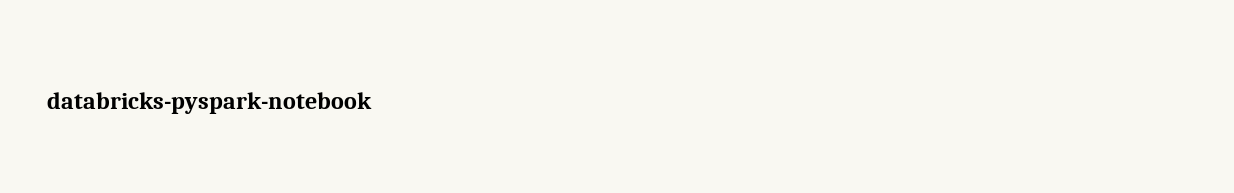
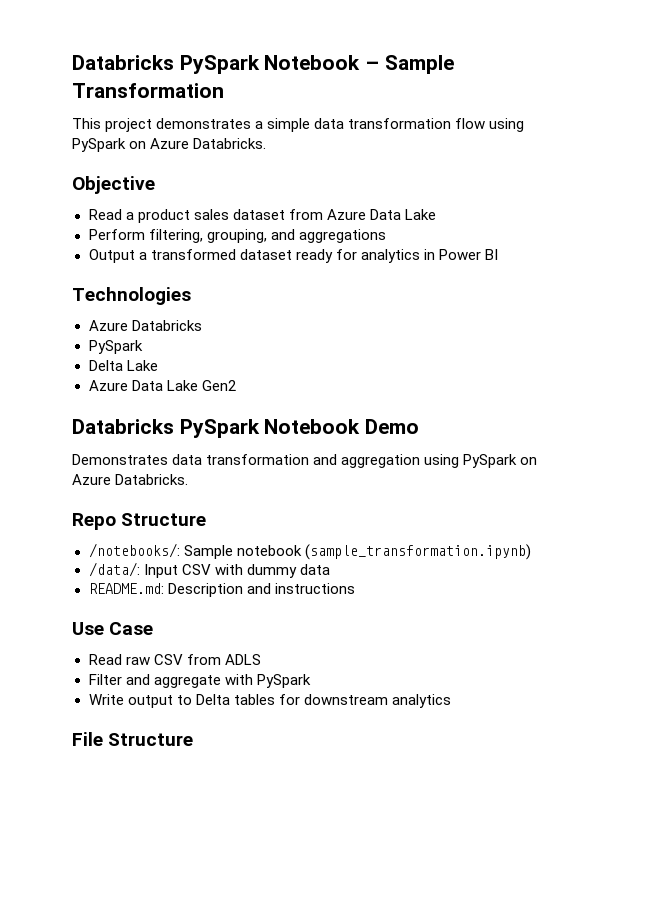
[47,92,372,114] databricks-pyspark-notebook -> [72,55,454,74] [72,83,224,98] [72,118,525,132] [72,138,267,152] [72,176,155,194] [88,209,436,223] [88,229,386,243] [88,249,498,263] [72,287,191,305] [88,320,202,331] [88,340,143,354] [88,360,158,371] [88,380,236,391] [72,419,420,438] [72,454,538,468] [72,474,189,485] [72,513,207,530] [88,543,531,560] [88,562,330,578] [88,583,355,597] [72,622,154,635] [88,654,261,665] [88,674,311,688] [88,694,451,708] [72,732,194,746] Databricks PySpark Notebook – Sample Transformation // This project demonstrates a simple data transformation flow using PySpark on Azure Databricks. // Objective // Read a product sales dataset from Azure Data Lake // Perform filtering, grouping, and aggregations // Output a transformed dataset ready for analytics in Power BI // Technologies // Azure Databricks // PySpark // Delta Lake // Azure Data Lake Gen2 // Databricks PySpark Notebook Demo // Demonstrates data transformation and aggregation using PySpark on Azure Databricks. // Repo Structure // /notebooks/: Sample notebook (sample_transformation.ipynb) // /data/: Input CSV with dummy data // README.md: Description and instructions // Use Case // Read raw CSV from ADLS // Filter and aggregate with PySpark // Write output to Delta tables for downstream analytics // File Structure

